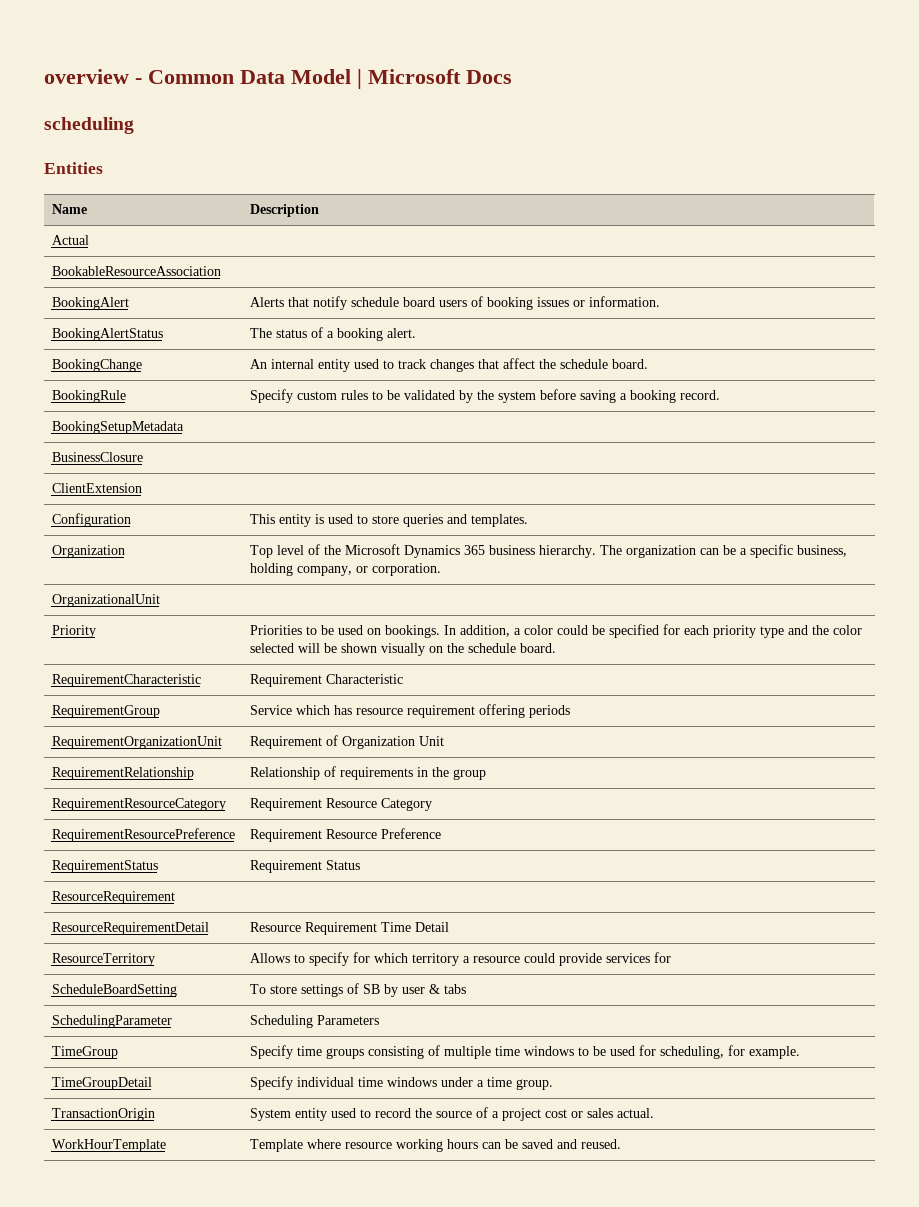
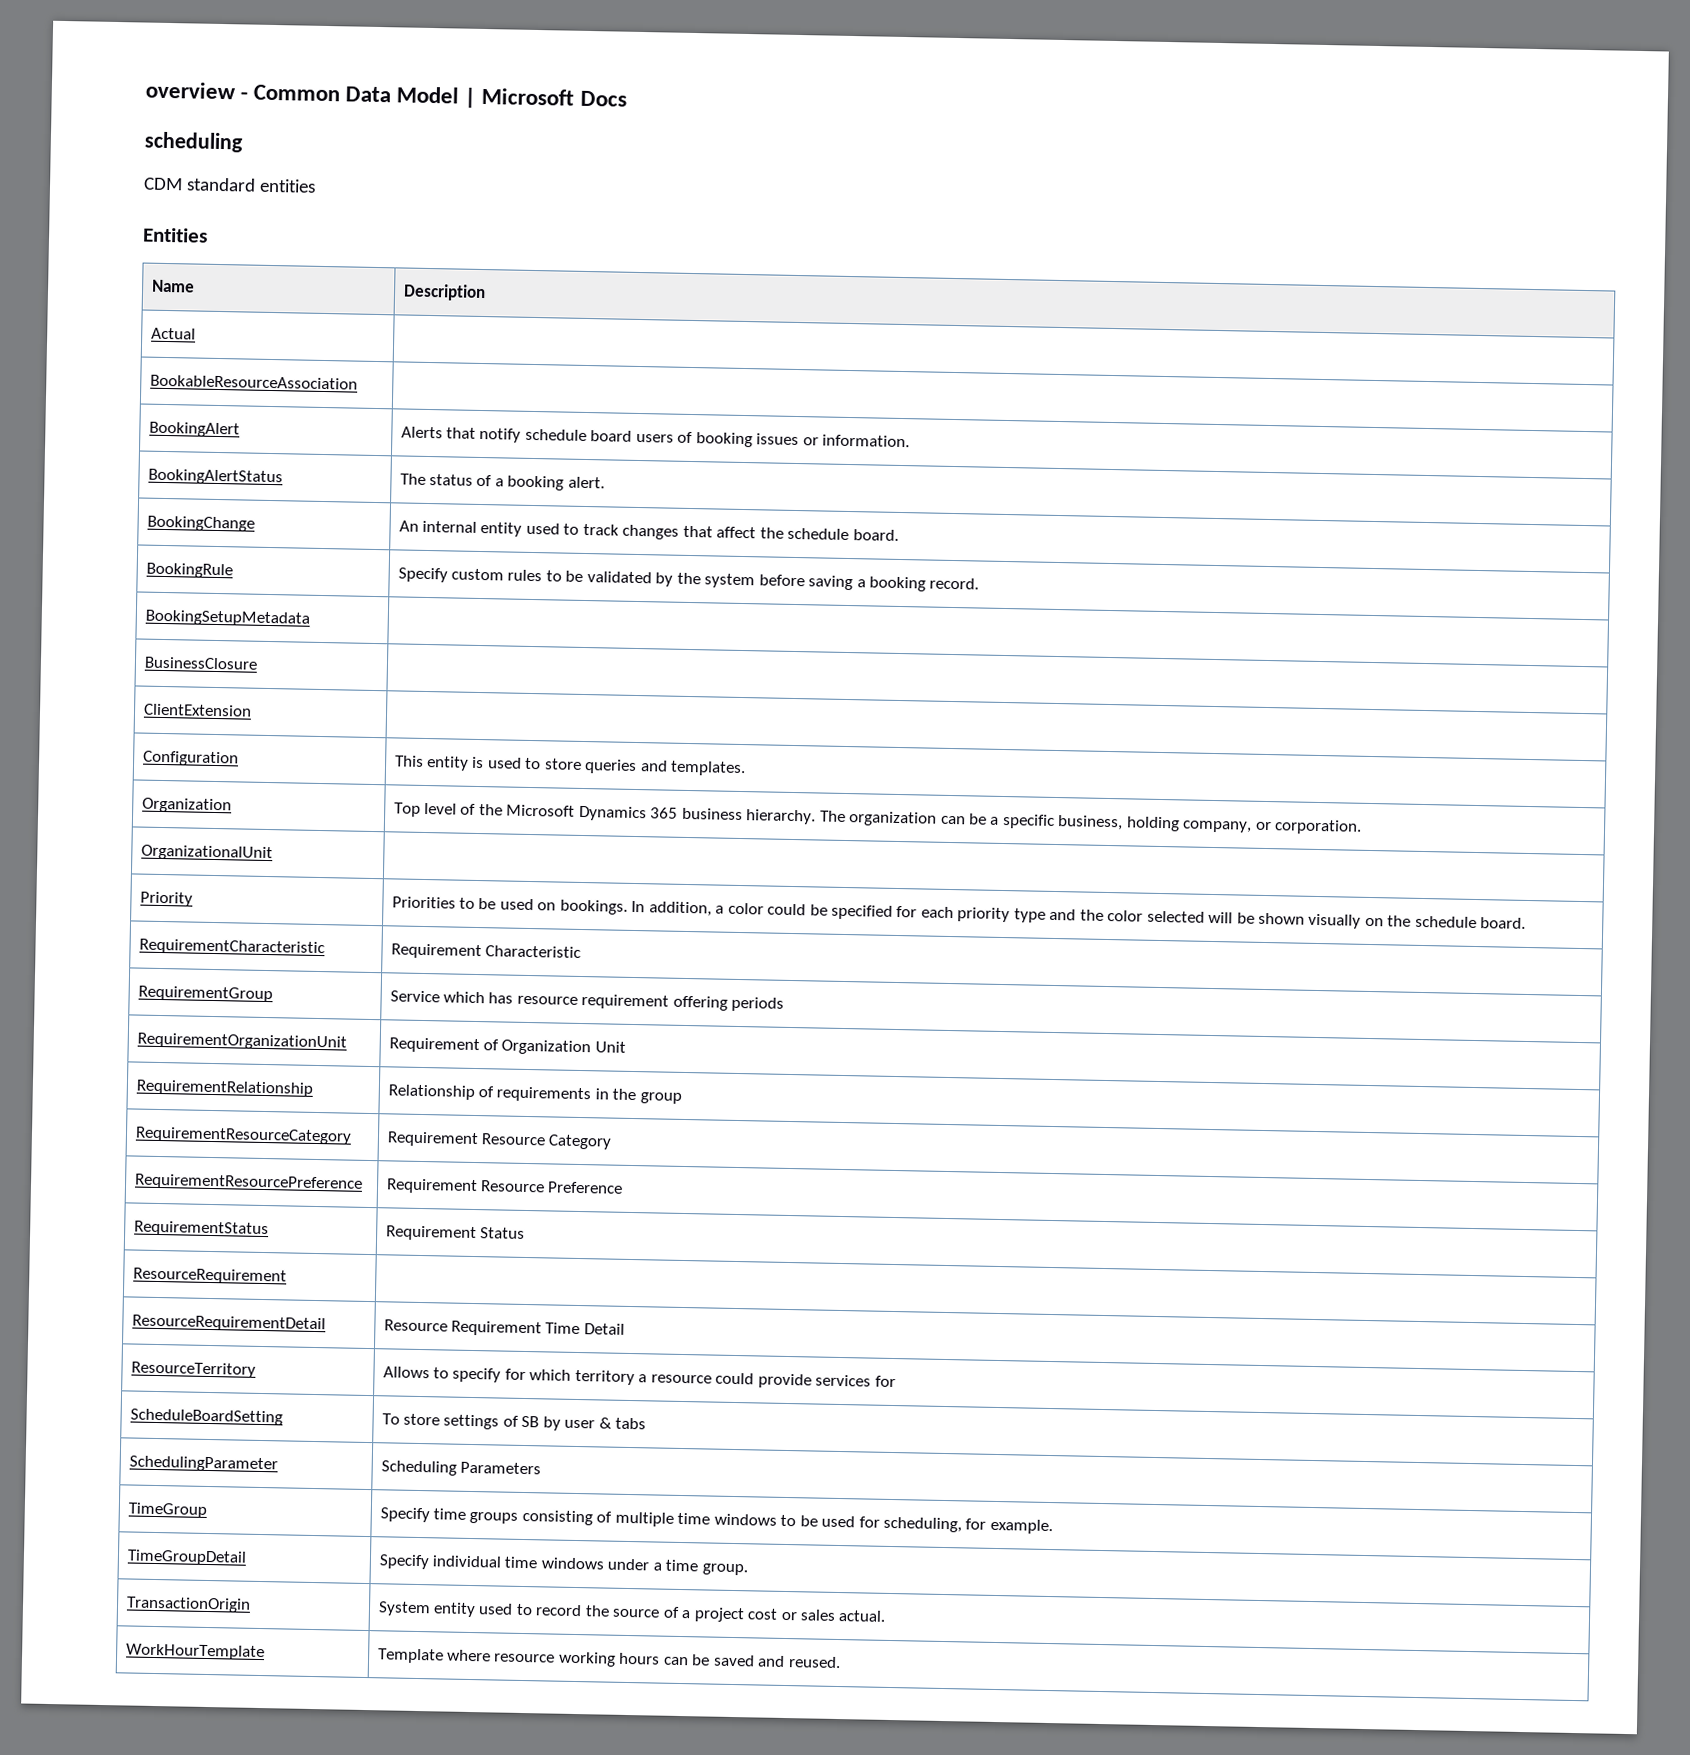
(134, 125) none -> [143,177,316,193] // CDM standard entities

